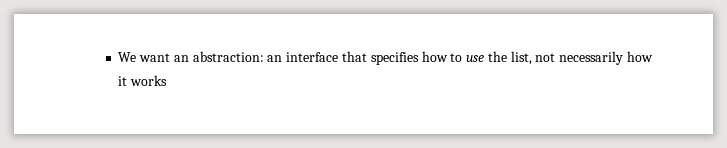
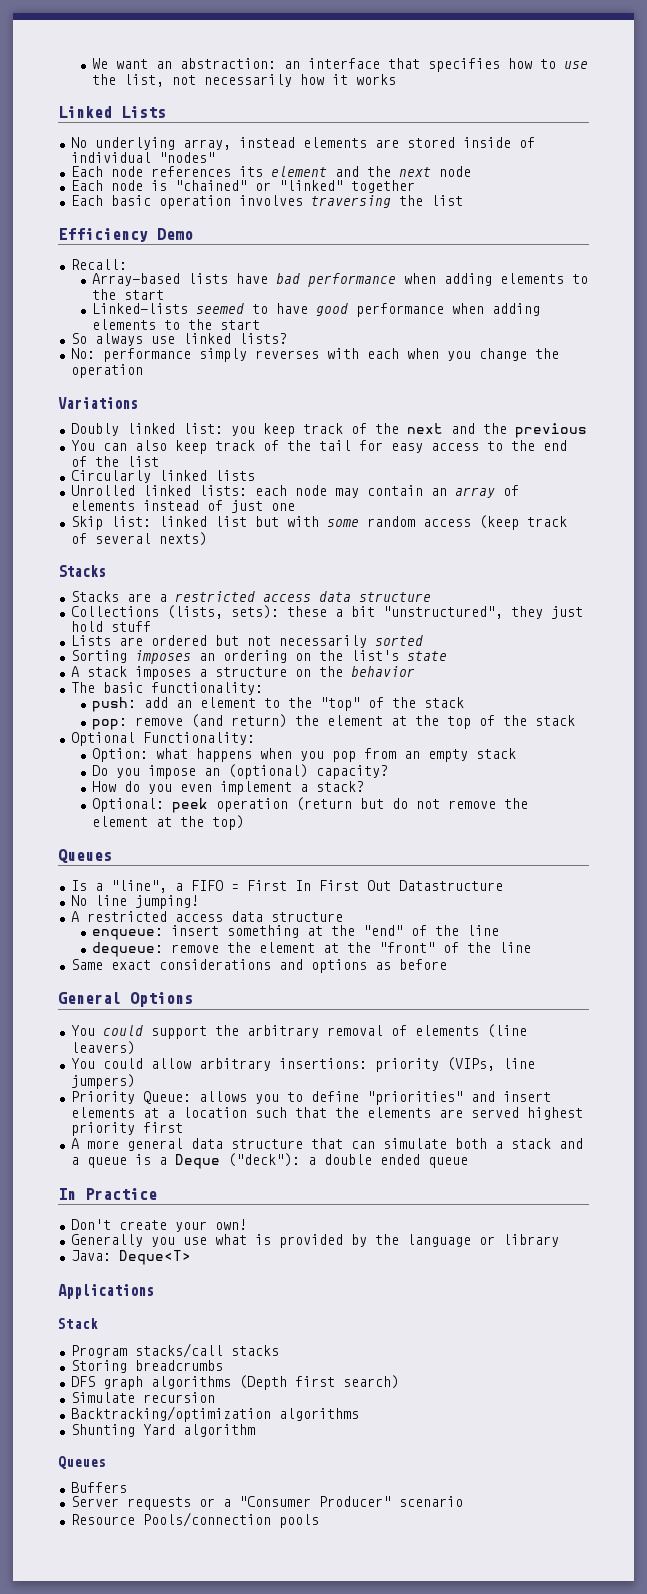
(167, 80) none -> [58,106,166,118] [70,137,535,150] [70,152,215,163] [70,166,471,177] [70,180,415,193] [70,195,463,209] [58,228,193,242] [70,259,127,270] [91,273,588,287] [91,289,164,300] [91,303,540,317] [91,319,260,330] [70,333,287,346] [70,348,559,362] [70,364,143,378] [58,397,138,409] [70,423,587,438] [70,440,567,454] [70,456,159,467] [70,470,255,483] [70,485,519,498] [70,500,295,513] [70,515,567,530] [70,532,207,546] [58,565,106,577] [70,591,431,602] [70,605,583,619] [70,621,151,632] [70,635,423,648] [70,650,447,664] [70,666,415,680] [70,682,263,695] [91,697,464,712] [91,714,575,730] [70,732,255,746] [91,748,516,762] [91,764,388,779] [91,781,364,795] [91,797,528,813] [91,815,244,830] [58,849,112,863] [70,880,503,893] [70,895,199,909] [70,911,343,922] [91,925,499,940] [91,942,531,957] [70,959,447,973] [58,992,193,1007] [70,1024,527,1039] [70,1041,135,1055] [70,1057,535,1072] [70,1074,135,1089] [70,1091,551,1105] [70,1107,583,1120] [70,1122,183,1136] [70,1138,583,1151] [70,1153,468,1169] [58,1188,157,1200] [70,1219,247,1232] [70,1234,559,1248] [70,1250,191,1265] [58,1284,154,1299] [58,1318,98,1329] [70,1343,279,1358] [70,1360,223,1373] [70,1375,399,1390] [70,1392,215,1403] [70,1406,359,1422] [70,1424,255,1437] [58,1456,106,1469] [70,1482,127,1493] [70,1496,463,1510] [70,1512,319,1528] // Linked Lists // No underlying array, instead elements are stored inside of individual "nodes" // Each node references its element and the next node // Each node is "chained" or "linked" together // Each basic operation involves traversing the list // Efficiency Demo // Recall: // Array-based lists have bad performance when adding elements to the start // Linked-lists seemed to have good performance when adding elements to the start // So always use linked lists? // No: performance simply reverses with each when you change the operation // Variations // Doubly linked list: you keep track of the next and the previous // You can also keep track of the tail for easy access to the end of the list // Circularly linked lists // Unrolled linked lists: each node may contain an array of elements instead of just one // Skip list: linked list but with some random access (keep track of several nexts) // Stacks // Stacks are a restricted access data structure // Collections (lists, sets): these a bit "unstructured", they just hold stuff // Lists are ordered but not necessarily sorted // Sorting imposes an ordering on the list's state // A stack imposes a structure on the behavior // The basic functionality: // push: add an element to the "top" of the stack // pop: remove (and return) the element at the top of the stack // Optional Functionality: // Option: what happens when you pop from an empty stack // Do you impose an (optional) capacity? // How do you even implement a stack? // Optional: peek operation (return but do not remove the element at the top) // Queues // Is a "line", a FIFO = First In First Out Datastructure // No line jumping! // A restricted access data structure // enqueue: insert something at the "end" of the line // dequeue: remove the element at the "front" of the line // Same exact considerations and options as before // General Options // You could support the arbitrary removal of elements (line leavers) // You could allow arbitrary insertions: priority (VIPs, line jumpers) // Priority Queue: allows you to define "priorities" and insert elements at a location such that the elements are served highest priority first // A more general data structure that can simulate both a stack and a queue is a Deque ("deck"): a double ended queue // In Practice // Don't create your own! // Generally you use what is provided by the language or library // Java: Deque<T> // Applications // Stack // Program stacks/call stacks // Storing breadcrumbs // DFS graph algorithms (Depth first search) // Simulate recursion // Backtracking/optimization algorithms // Shunting Yard algorithm // Queues // Buffers // Server requests or a "Consumer Producer" scenario // Resource Pools/connection pools

